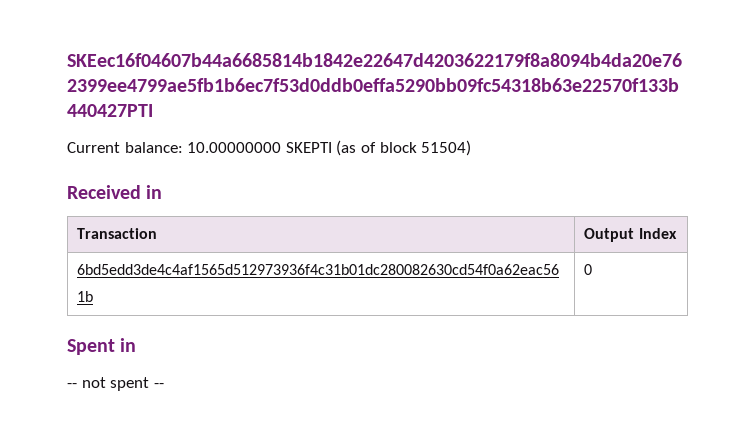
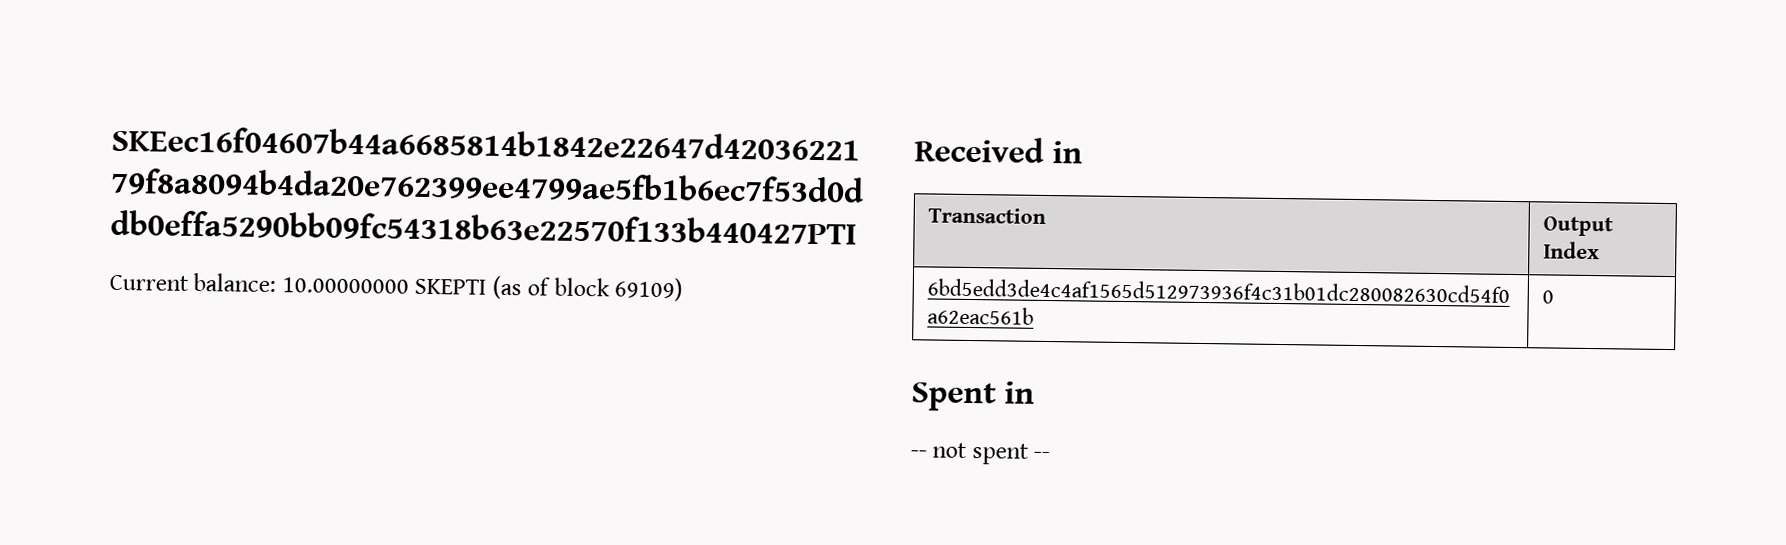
[421,140,472,156] 51504) -> [614,277,684,302] 69109)

